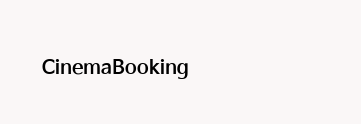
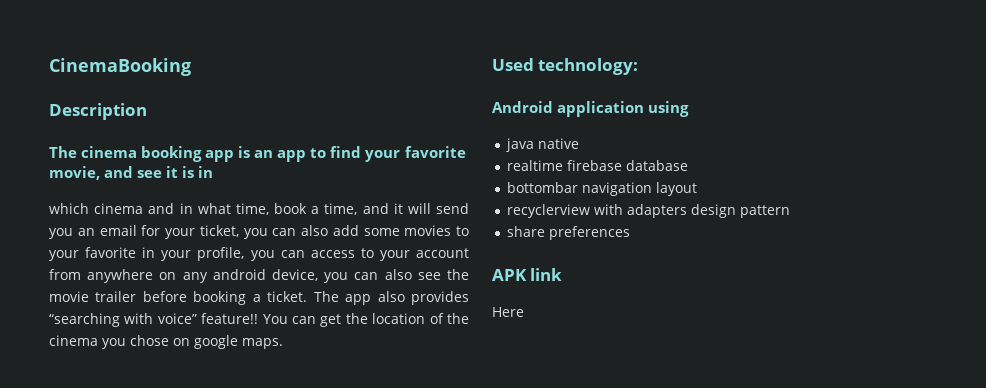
(189, 69) none -> [49,103,147,120] [49,146,466,162] [49,166,214,180] [49,203,470,215] [49,225,469,239] [49,247,470,261] [49,269,469,283] [49,291,470,305] [49,313,469,327] [49,335,283,349] [492,58,639,75] [492,101,690,117] [506,138,580,152] [507,160,689,171] [507,182,698,196] [507,204,791,218] [507,226,631,240] [492,268,563,281] [492,307,524,317] // Description // The cinema booking app is an app to find your favorite movie, and see it is in // which cinema and in what time, book a time, and it will send you an email for your ticket, you can also add some movies to your favorite in your profile, you can access to your account from anywhere on any android device, you can also see the movie trailer before booking a ticket. The app also provides “searching with voice” feature!! You can get the location of the cinema you chose on google maps. // Used technology: // Android application using // java native // realtime firebase database // bottombar navigation layout // recyclerview with adapters design pattern // share preferences // APK link // Here

